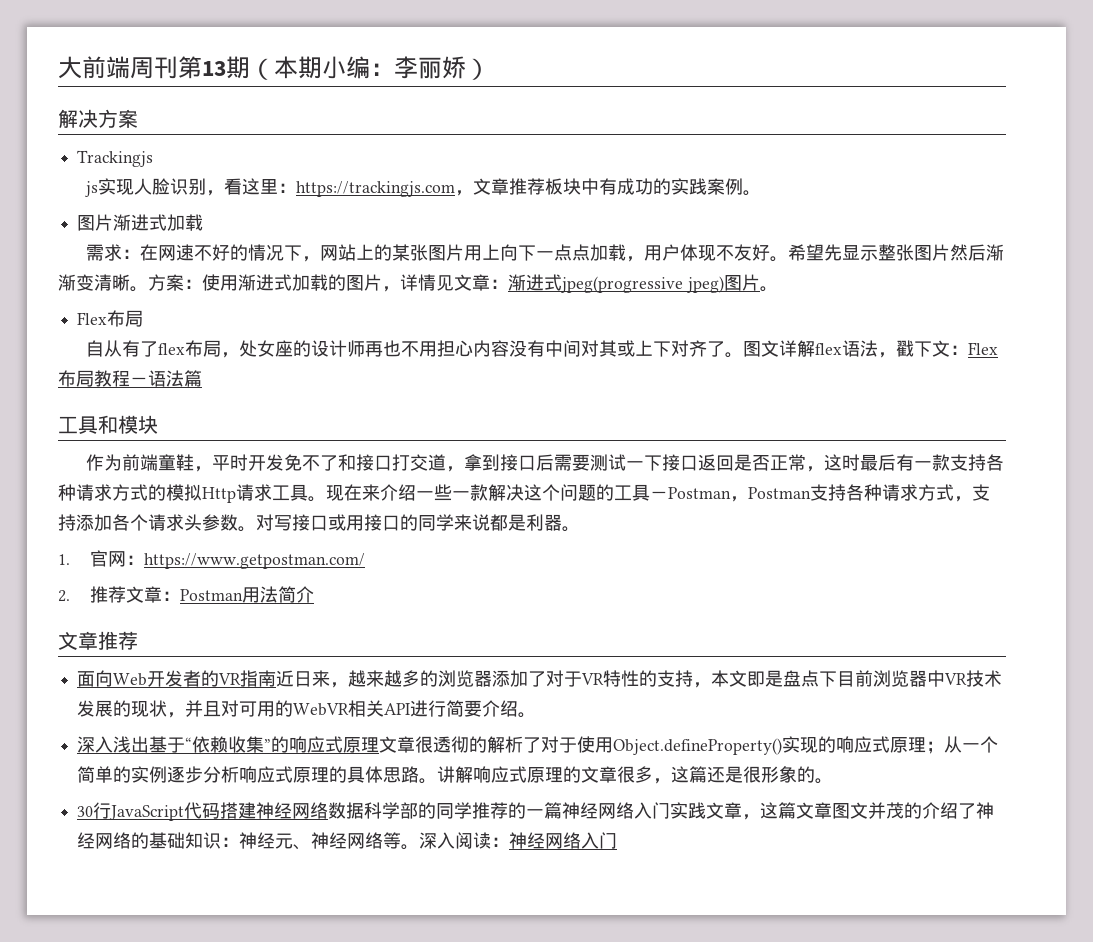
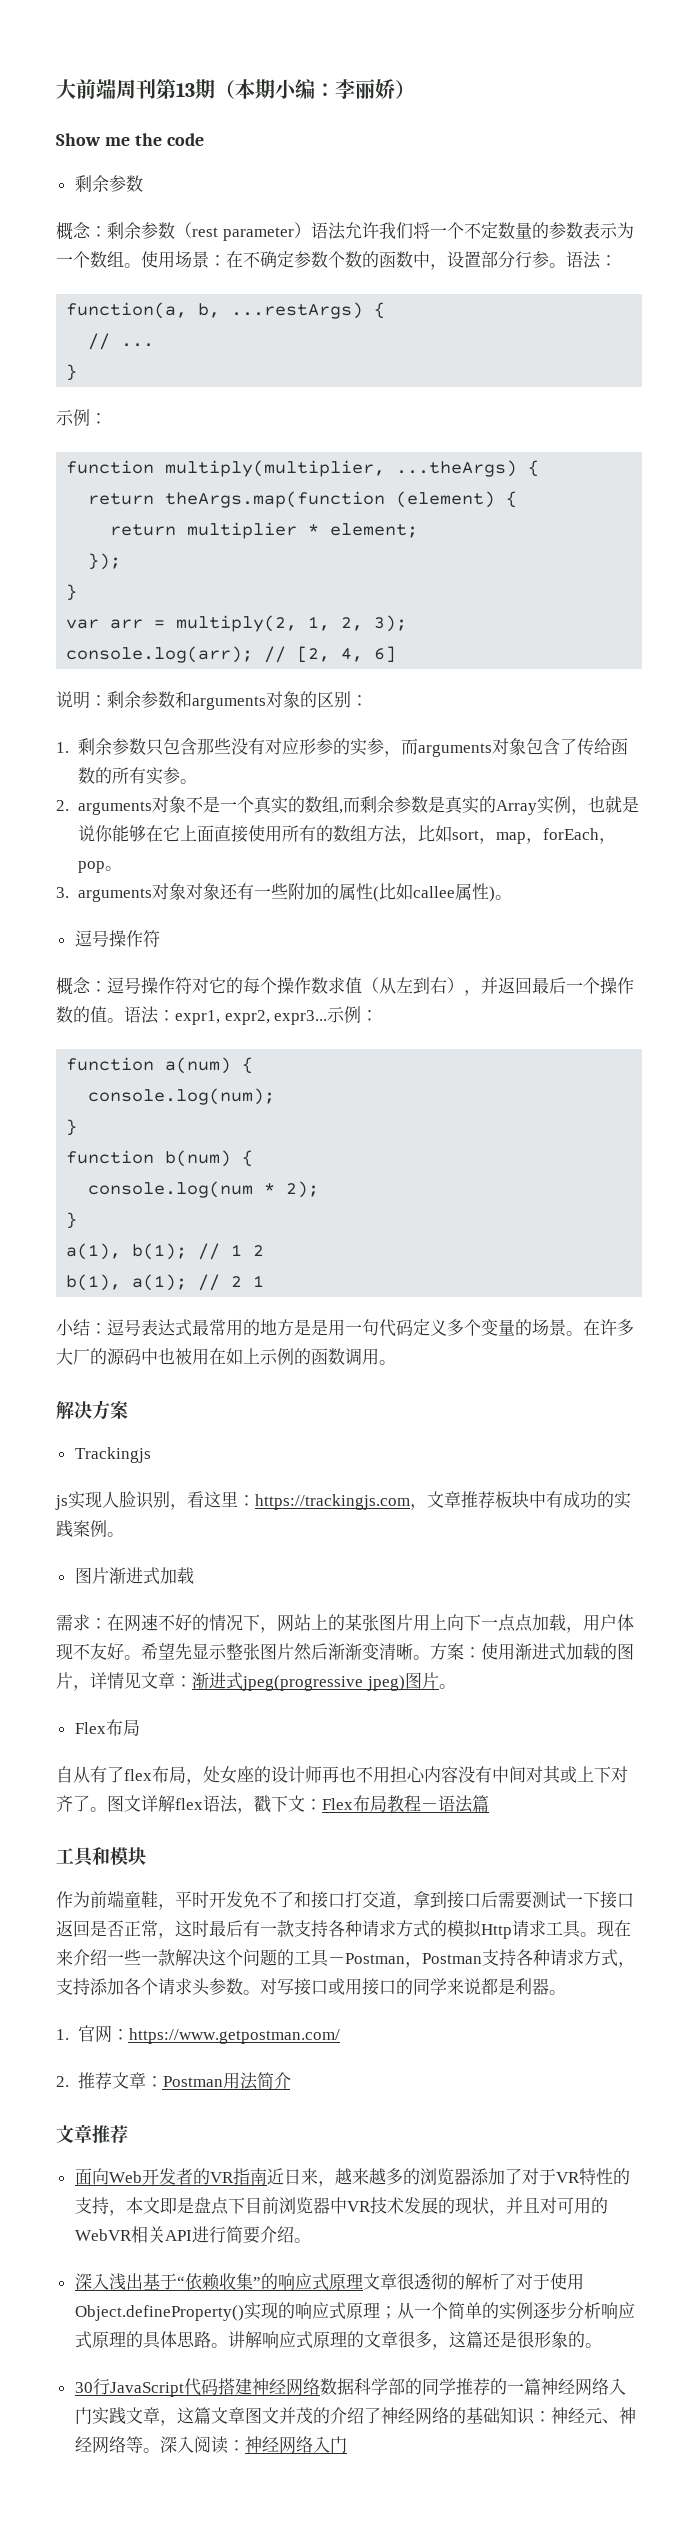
(490, 69) none -> [56,133,204,146] [74,175,143,192] [56,222,634,241] [56,251,617,270] [66,302,386,319] [88,333,155,350] [66,364,78,381] [56,409,107,426] [66,460,540,477] [88,491,518,508] [110,522,419,539] [88,553,122,570] [66,584,78,601] [66,615,408,632] [66,646,397,663] [56,691,368,710] [56,738,628,757] [77,767,197,785] [56,795,639,815] [77,825,616,844] [77,861,122,873] [56,883,512,902] [74,930,160,947] [56,977,634,996] [56,1006,379,1025] [66,1057,254,1074] [88,1088,276,1105] [66,1119,78,1136] [66,1150,254,1167] [88,1181,320,1198] [66,1212,78,1229] [66,1243,265,1260] [66,1274,265,1291] [56,1319,634,1337] [56,1348,396,1366] // Show me the code // 剩余参数 // 概念：剩余参数（rest parameter）语法允许我们将一个不定数量的参数表示为一个数组。使用场景：在不确定参数个数的函数中，设置部分行参。语法： // function(a, b, ...restArgs) { // // ... // } // 示例： // function multiply(multiplier, ...theArgs) { // return theArgs.map(function (element) { // return multiplier * element; // }); // } // var arr = multiply(2, 1, 2, 3); // console.log(arr); // [2, 4, 6] // 说明：剩余参数和arguments对象的区别： // 1.剩余参数只包含那些没有对应形参的实参，而arguments对象包含了传给函数的所有实参。 // 2. arguments对象不是一个真实的数组,而剩余参数是真实的Array实例，也就是说你能够在它上面直接使用所有的数组方法，比如sort，map，forEach，pop。 // 3. arguments对象对象还有一些附加的属性(比如callee属性)。 // 逗号操作符 // 概念：逗号操作符对它的每个操作数求值（从左到右），并返回最后一个操作数的值。语法：expr1, expr2, expr3...示例： // function a(num) { // console.log(num); // } // function b(num) { // console.log(num * 2); // } // a(1), b(1); // 1 2 // b(1), a(1); // 2 1 // 小结：逗号表达式最常用的地方是是用一句代码定义多个变量的场景。在许多大厂的源码中也被用在如上示例的函数调用。

